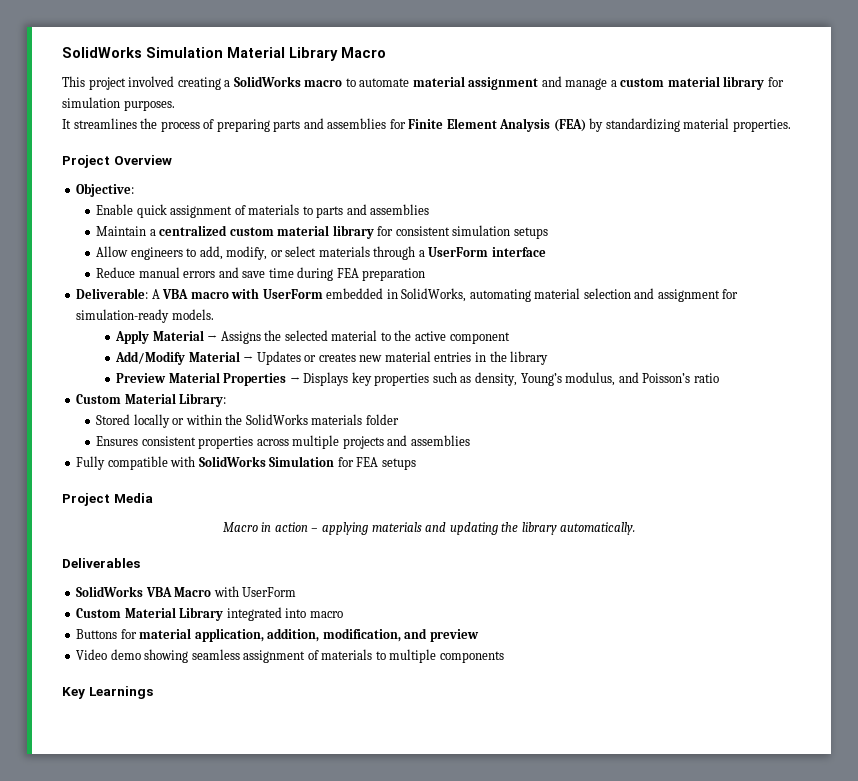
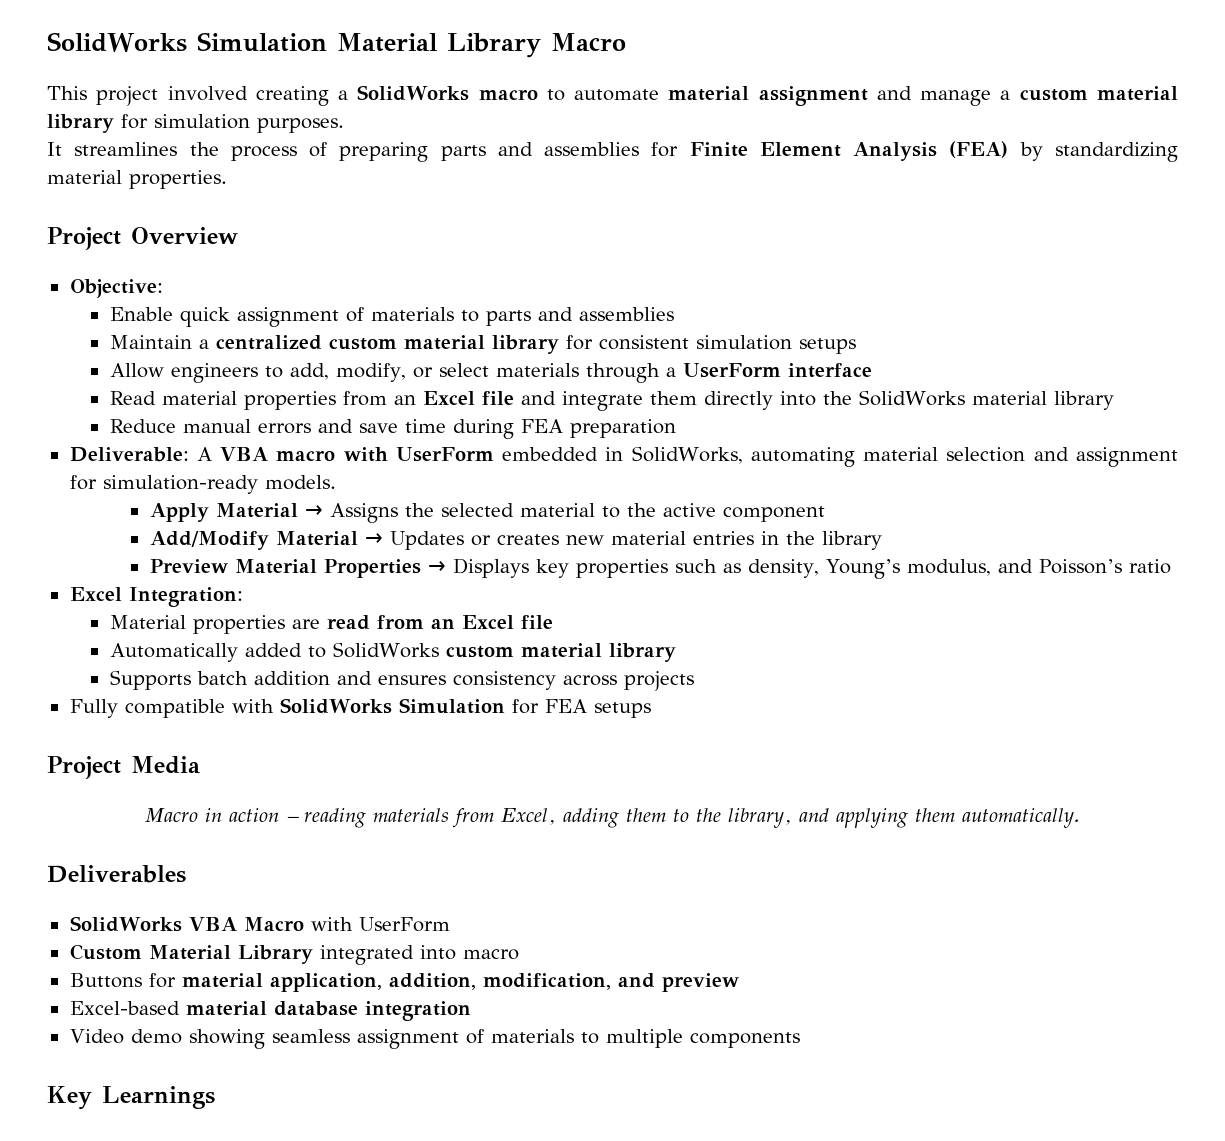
(546, 252) none -> [109,390,1114,411] // Read material properties from an Excel file and integrate them directly into the SolidWorks material library
[76,393,227,407] [96,414,399,428] [96,435,340,449] Custom Material Library: // Stored locally or within the SolidWorks materials folder // Ensures consistent properties across multiple -> [69,587,243,607] [109,615,553,634] [109,642,676,662] [109,670,617,690] Excel Integration: // Material properties are read from an Excel file // Automatically added to SolidWorks custom material library // Supports batch addition and ensures consistency across
[387,435,470,446] and assemblies -> (694, 681) none
[321,522,557,535] applying materials and updating the library -> [303,808,955,828] reading materials from Excel, adding them to the library, and applying them
(479, 635) none -> [69,1001,471,1021] // Excel-based material database integration

